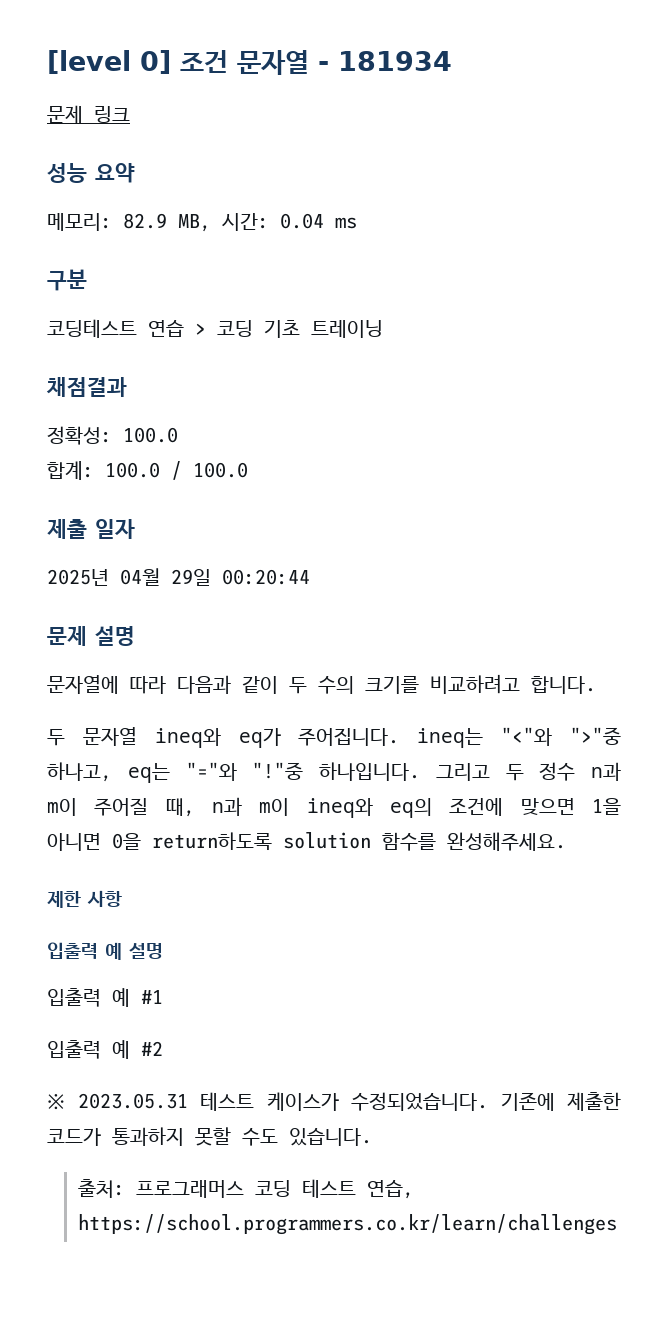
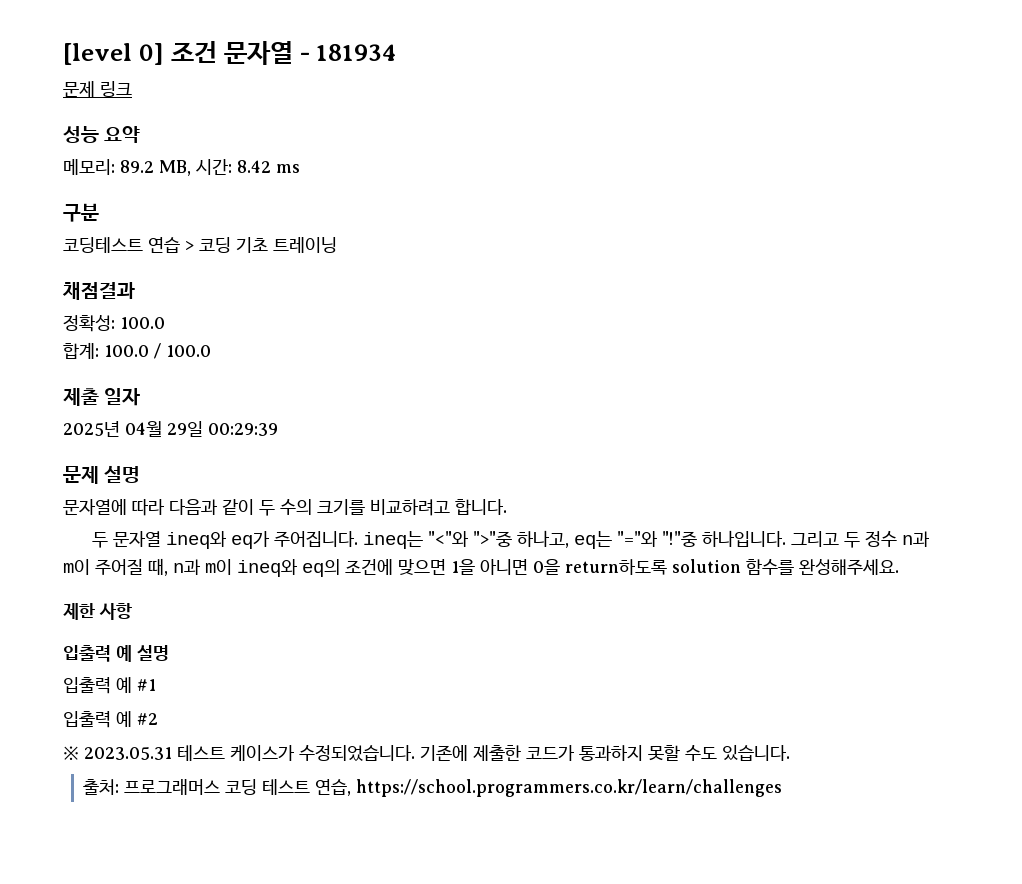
[123,213,167,229] 82.9 -> [120,160,154,173] 89.2
[280,213,324,229] 0.04 -> [237,160,271,173] 8.42
[222,569,310,585] 00:20:44 -> [208,423,278,436] 00:29:39

